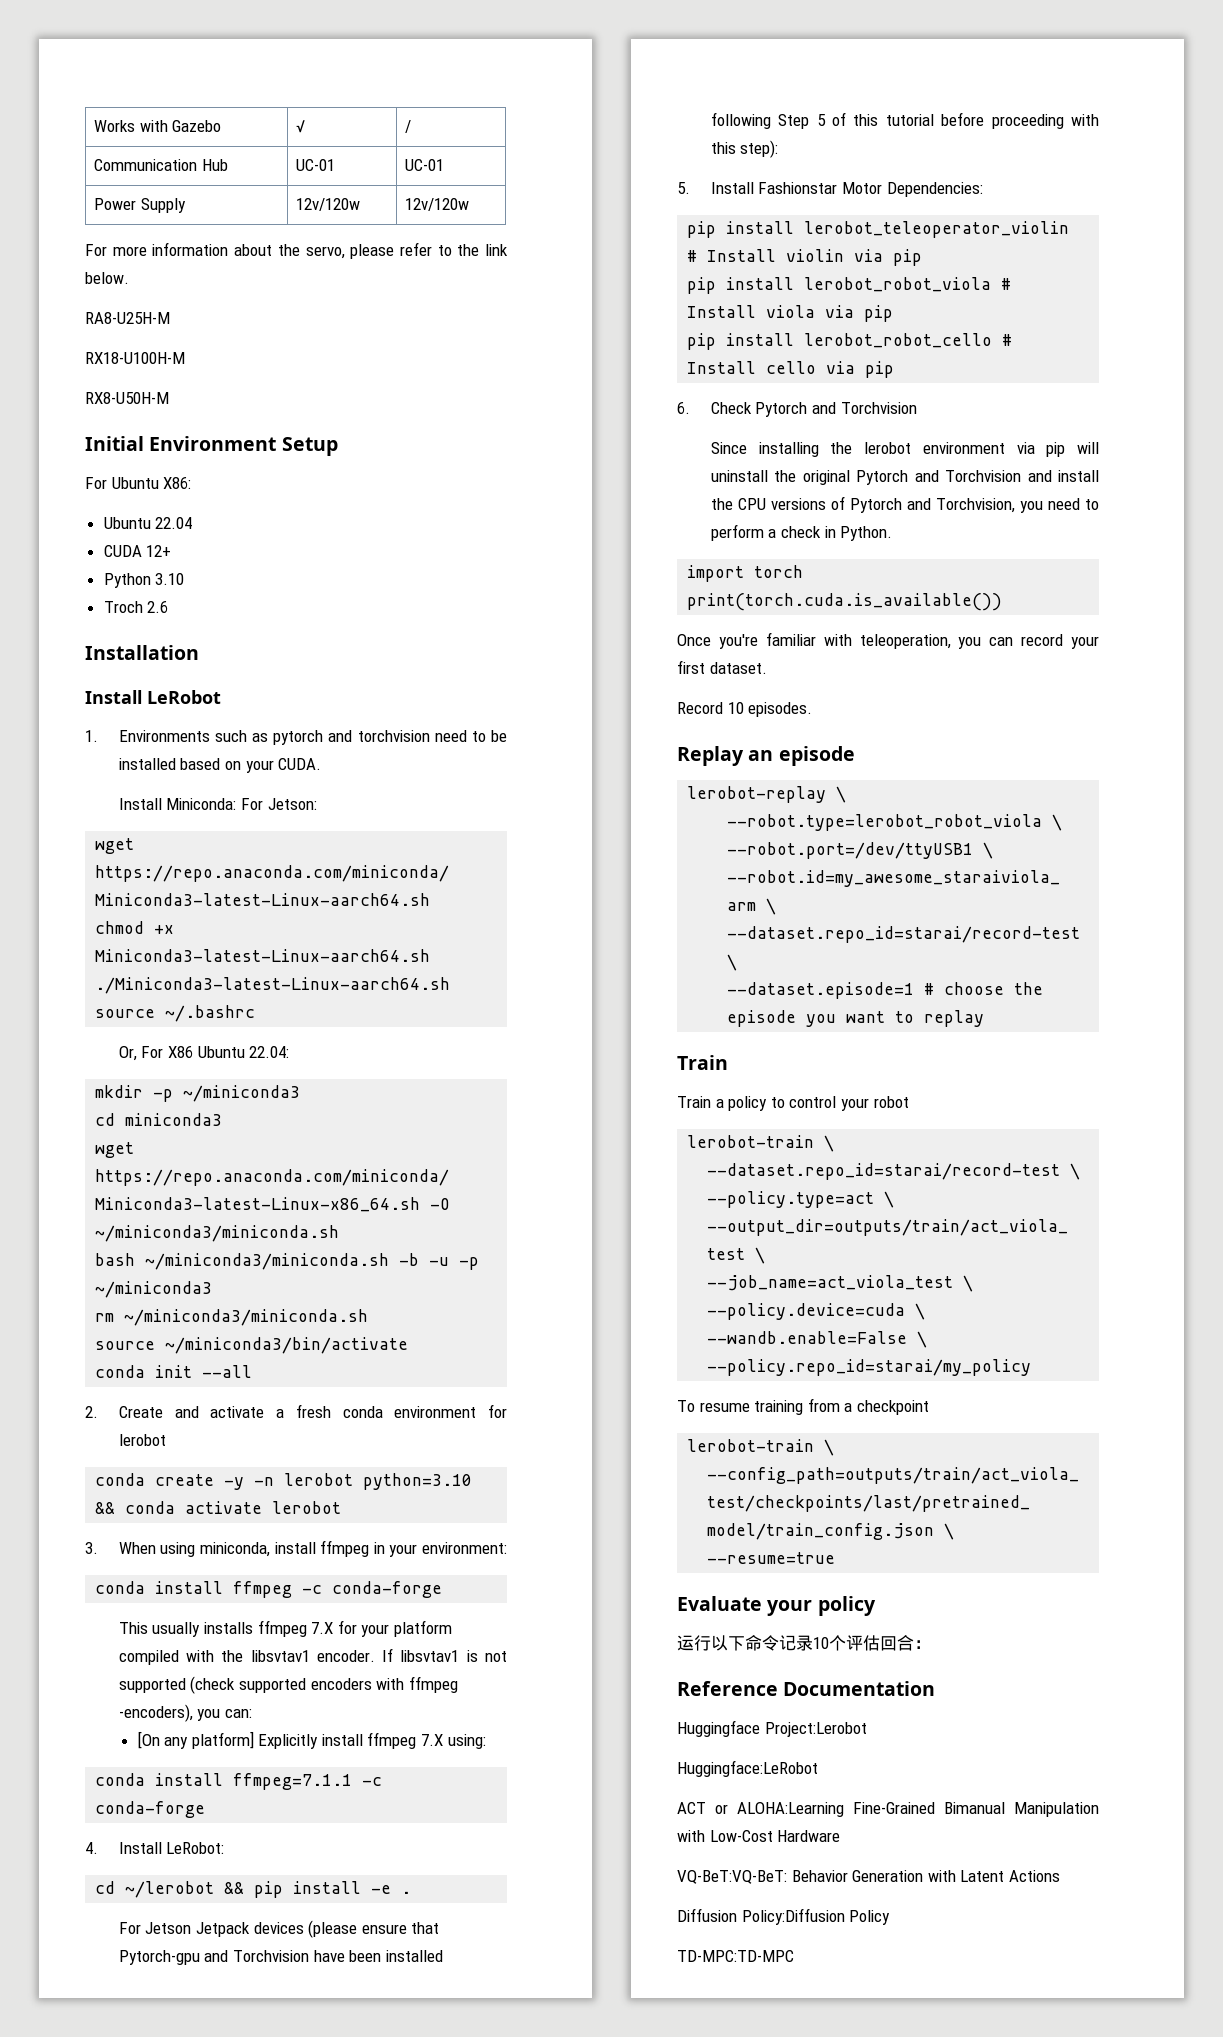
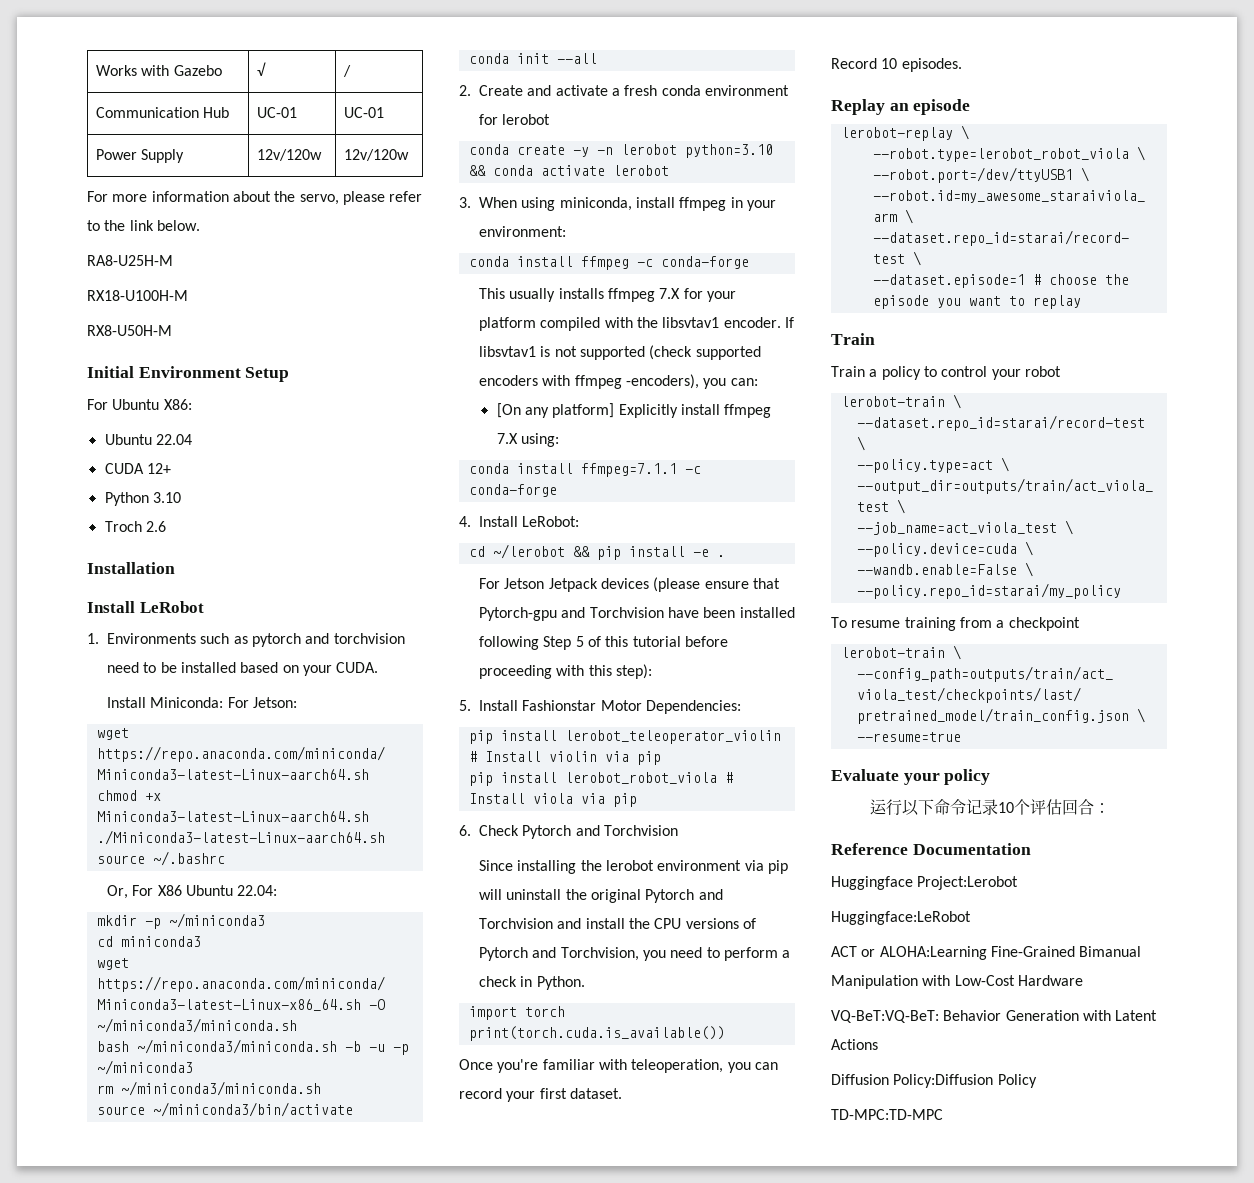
[687,333,1013,350] [687,361,895,378] // pip install lerobot_robot_cello # Install cello via pip -> (637, 800) none

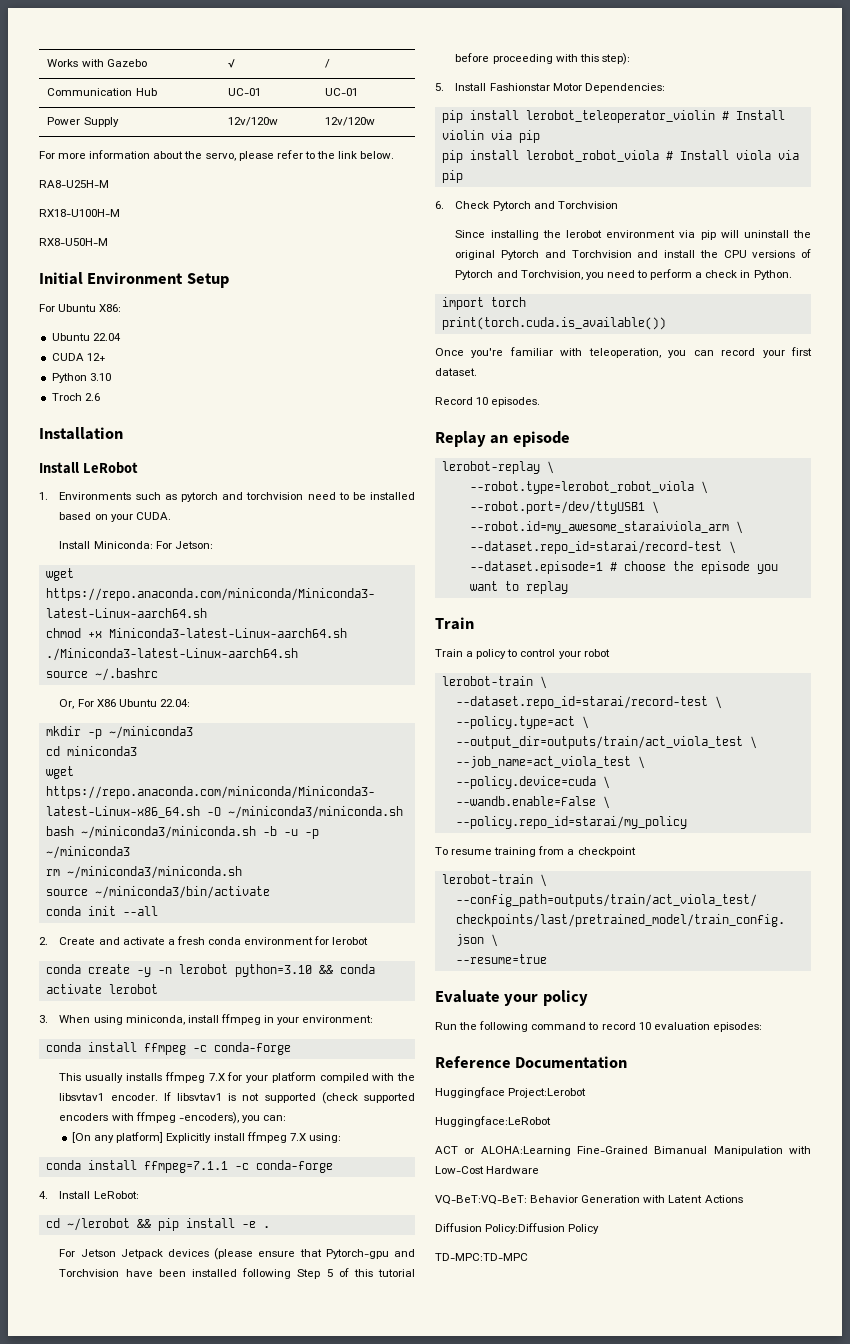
[870,799,1111,816] 运行以下命令记录10个评估回合： -> [435,1021,762,1032] Run the following command to record 10 evaluation episodes:

